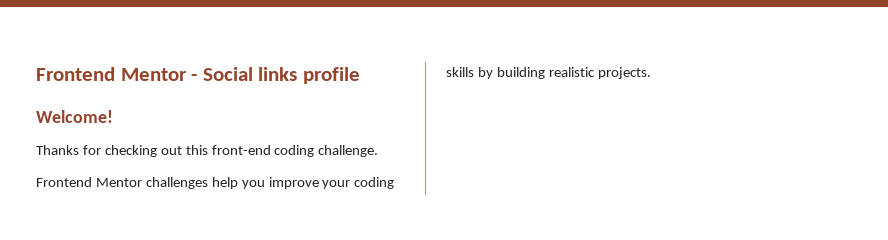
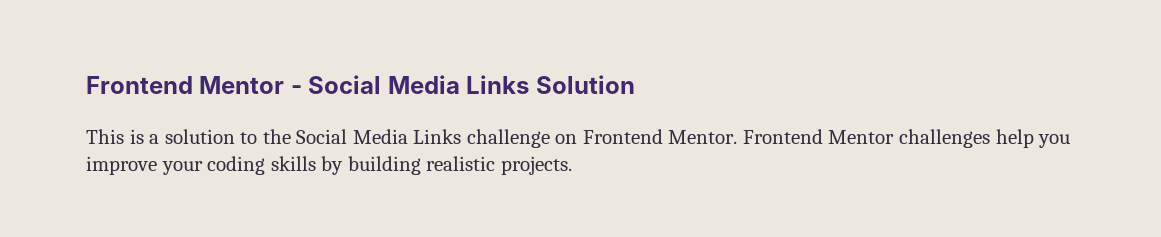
[258,67,360,84] [36,110,113,123] [36,145,379,157] links profile // Welcome! // Thanks for checking out this front-end coding challenge. // -> [387,75,635,94] [86,129,738,148] Media Links Solution // This is a solution to the Social Media Links challenge on Frontend Mentor.

